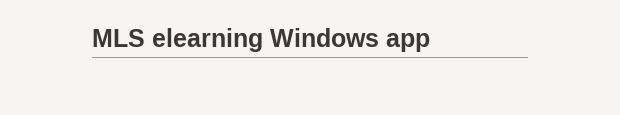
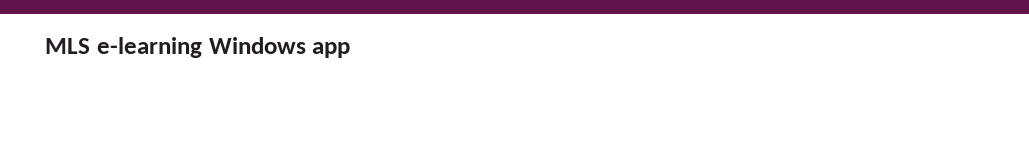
[152,28,263,52] elearning -> [96,37,202,58] e-learning

